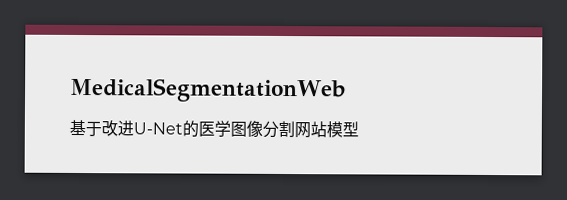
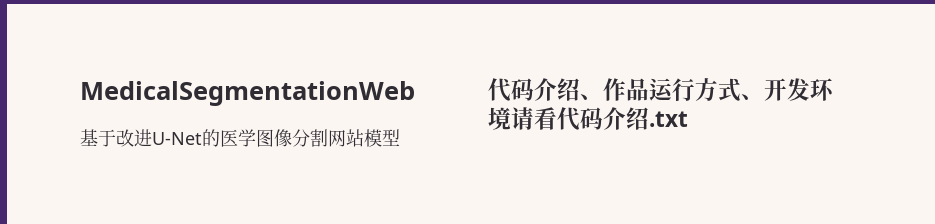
(359, 129) none -> [488,78,834,102] [488,107,688,131] // 代码介绍、作品运行方式、开发环境请看代码介绍.txt

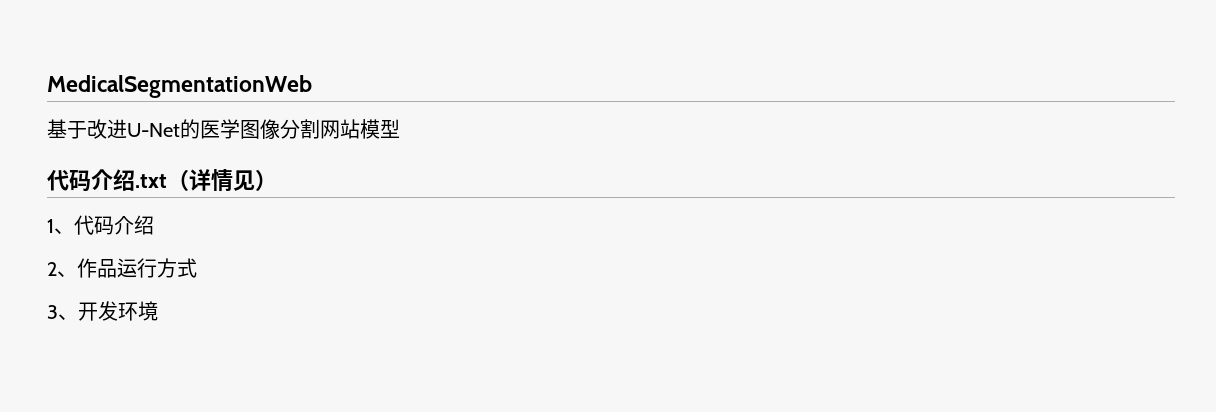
(580, 89) none -> [135,169,277,192] [47,215,154,235] [47,262,57,276] .txt（详情见） // 1、代码介绍 // 2
(741, 90) none -> [47,305,58,319] // 3
[511,107,688,131] 请看代码介绍.txt -> (158, 311) none

